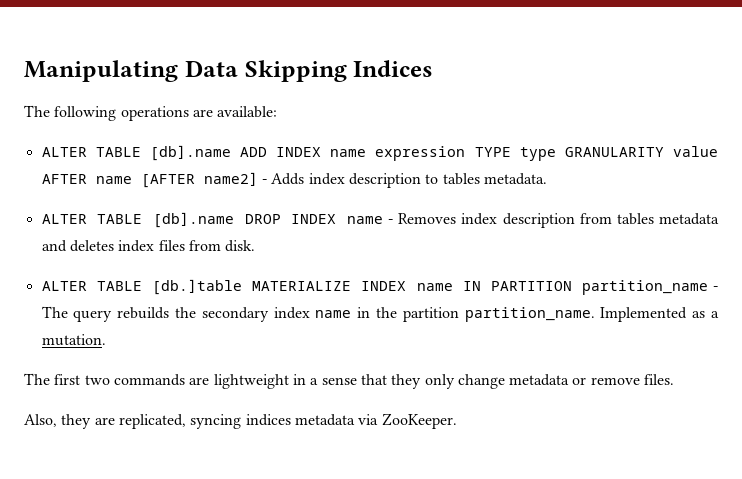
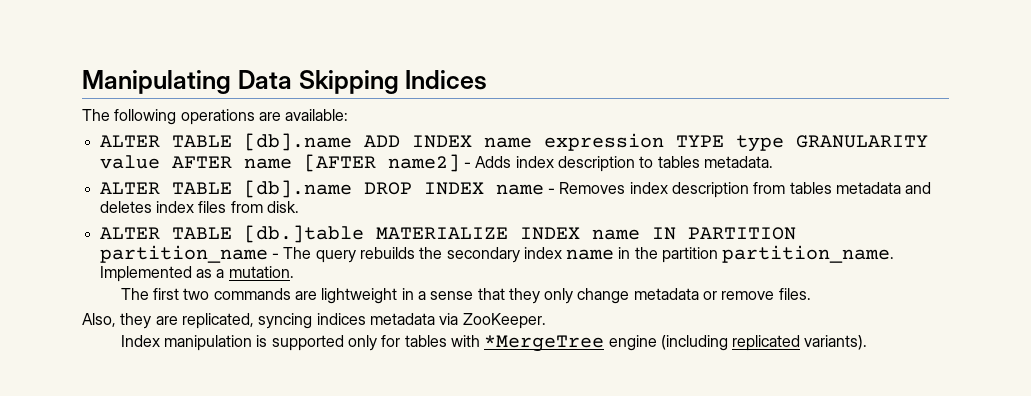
(457, 421) none -> [120,335,868,352] // Index manipulation is supported only for tables with *MergeTree engine (including replicated variants).

